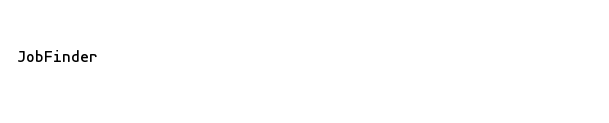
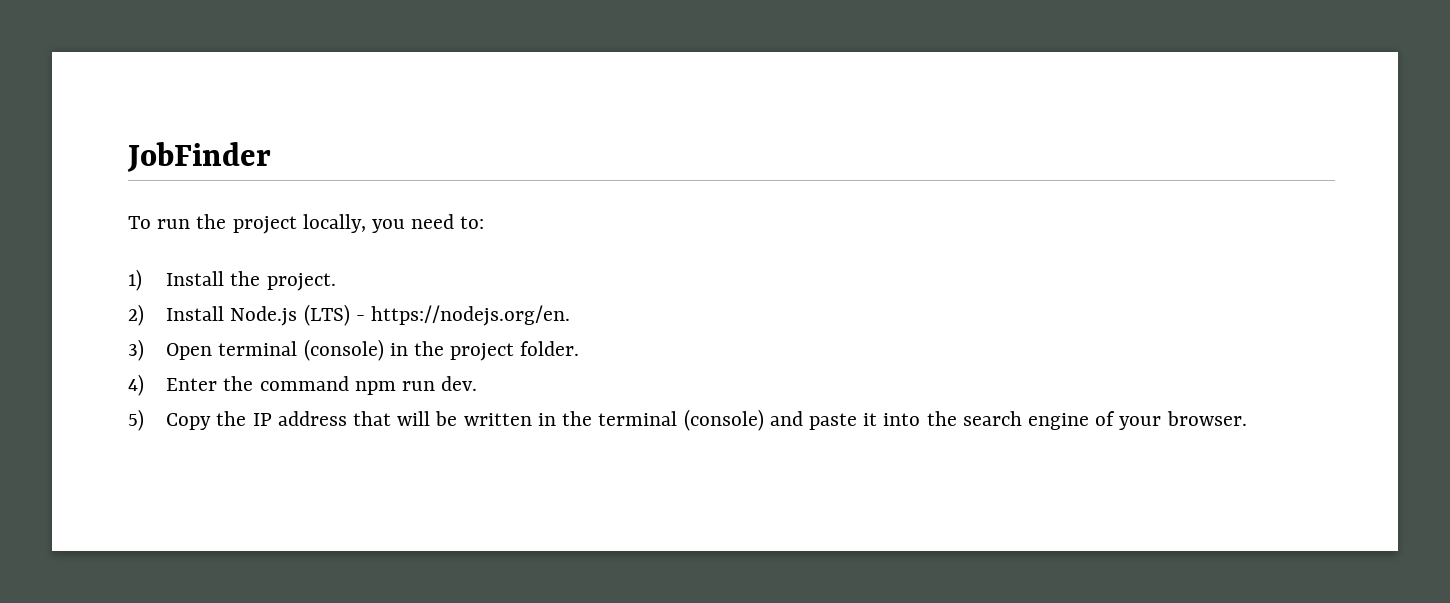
(98, 56) none -> [128,214,485,234] [128,269,336,291] [128,304,571,326] [128,339,580,361] [128,374,478,396] [128,409,1247,431] // To run the project locally, you need to: // 1) Install the project. // 2) Install Node.js (LTS) - https://nodejs.org/en. // 3) Open terminal (console) in the project folder. // 4) Enter the command npm run dev. // 5) Copy the IP address that will be written in the terminal (console) and paste it into the search engine of your browser.

